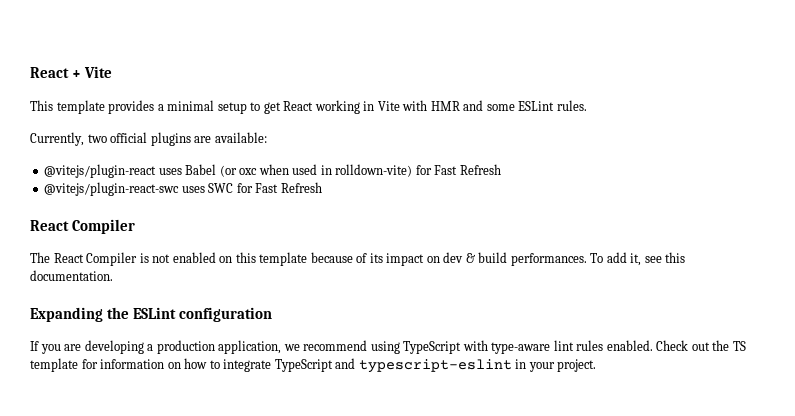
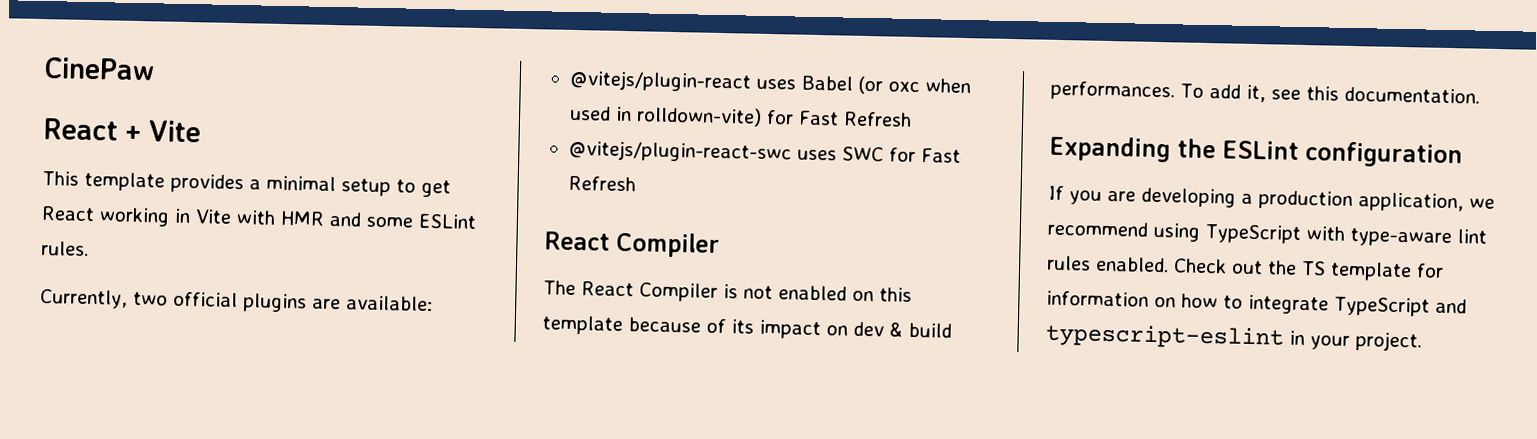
(30, 72) none -> [44,57,155,81] CinePaw //

